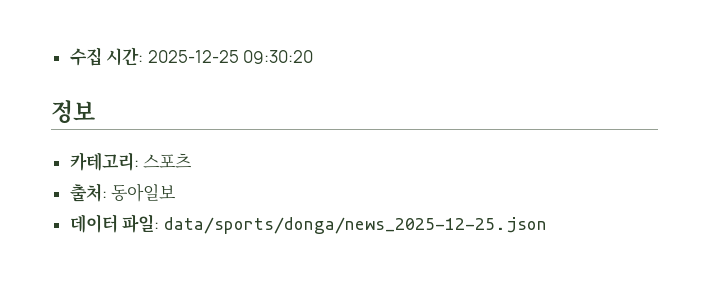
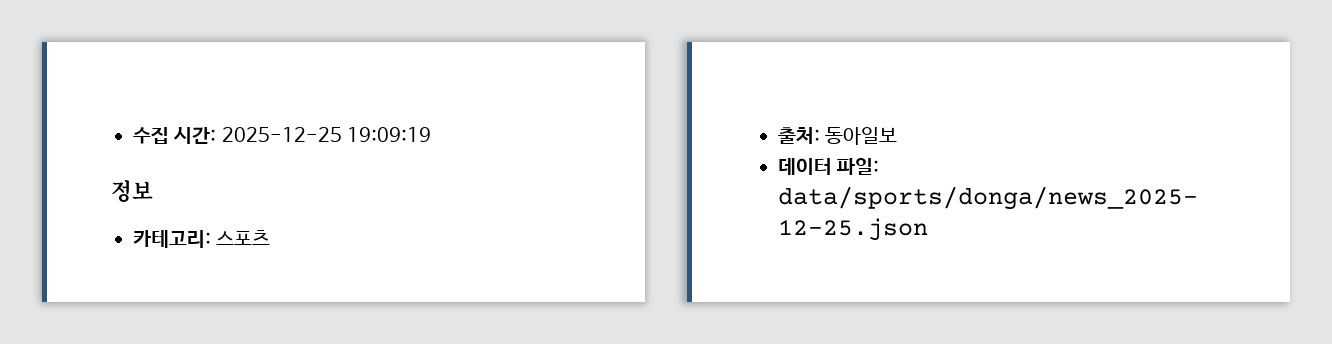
[243,50,314,64] 09:30:20 -> [347,127,432,142] 19:09:19

